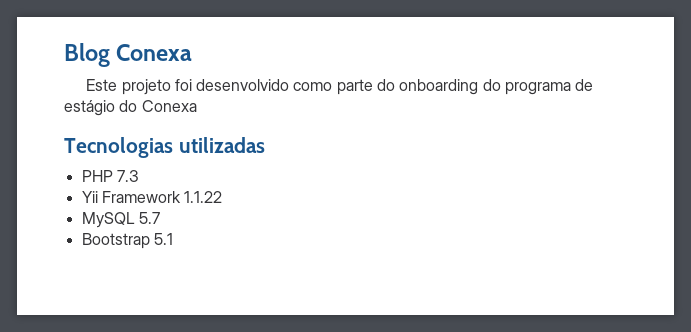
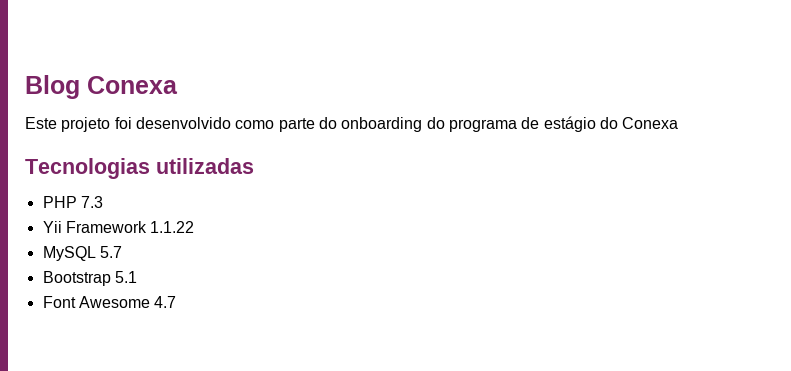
(173, 239) none -> [42,296,177,308] // Font Awesome 4.7

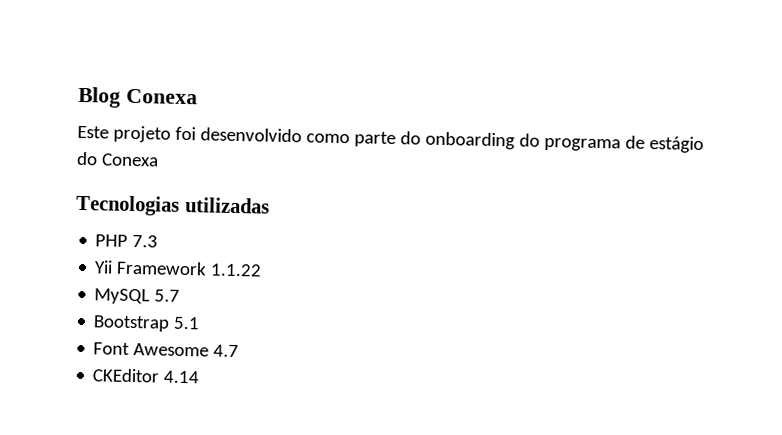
(177, 302) none -> [92,368,200,384] // CKEditor 4.14

